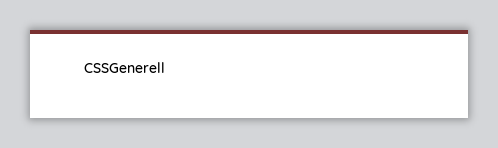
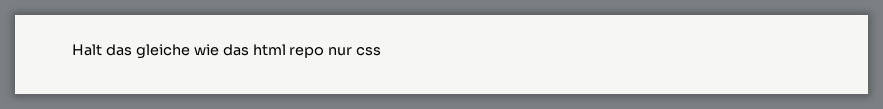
[84,62,165,73] CSSGenerell -> [72,44,382,59] Halt das gleiche wie das html repo nur css

